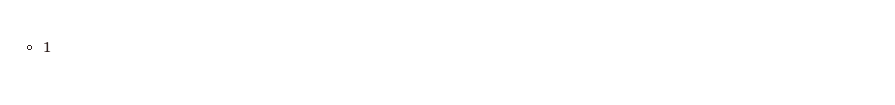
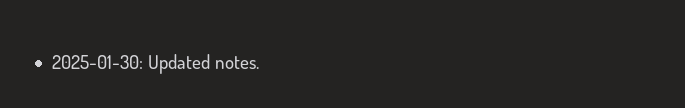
[42,42,51,52] 1 -> [51,54,260,74] 2025-01-30: Updated notes.

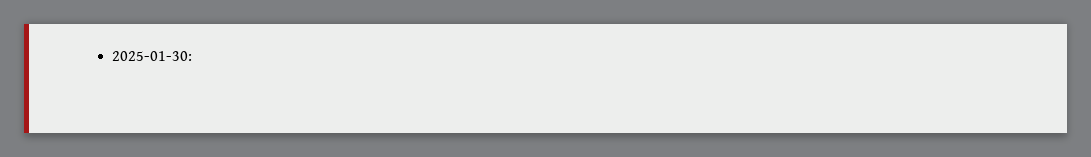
[148,54,260,74] Updated notes. -> (193, 56) none

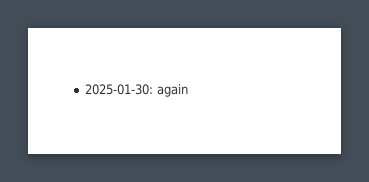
(193, 56) none -> [156,84,188,97] again

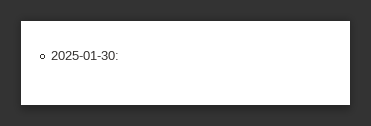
[156,84,188,97] again -> (120, 55) none

